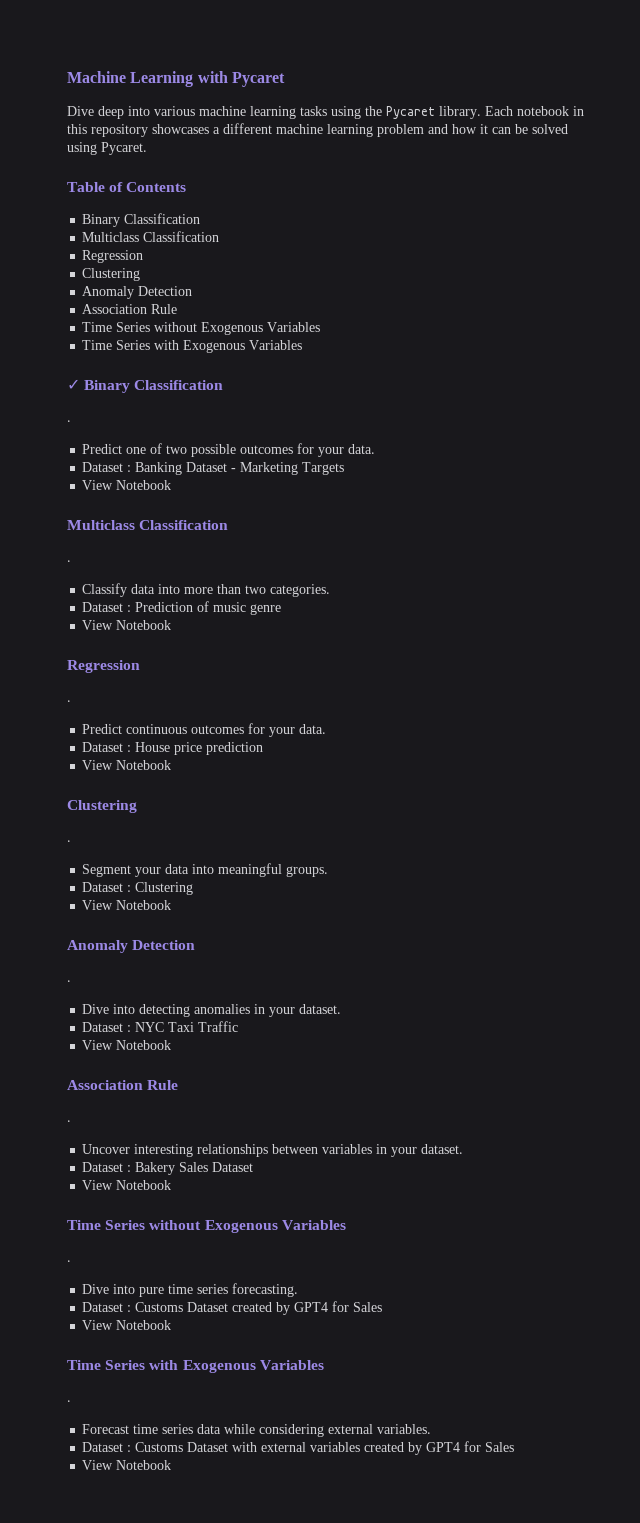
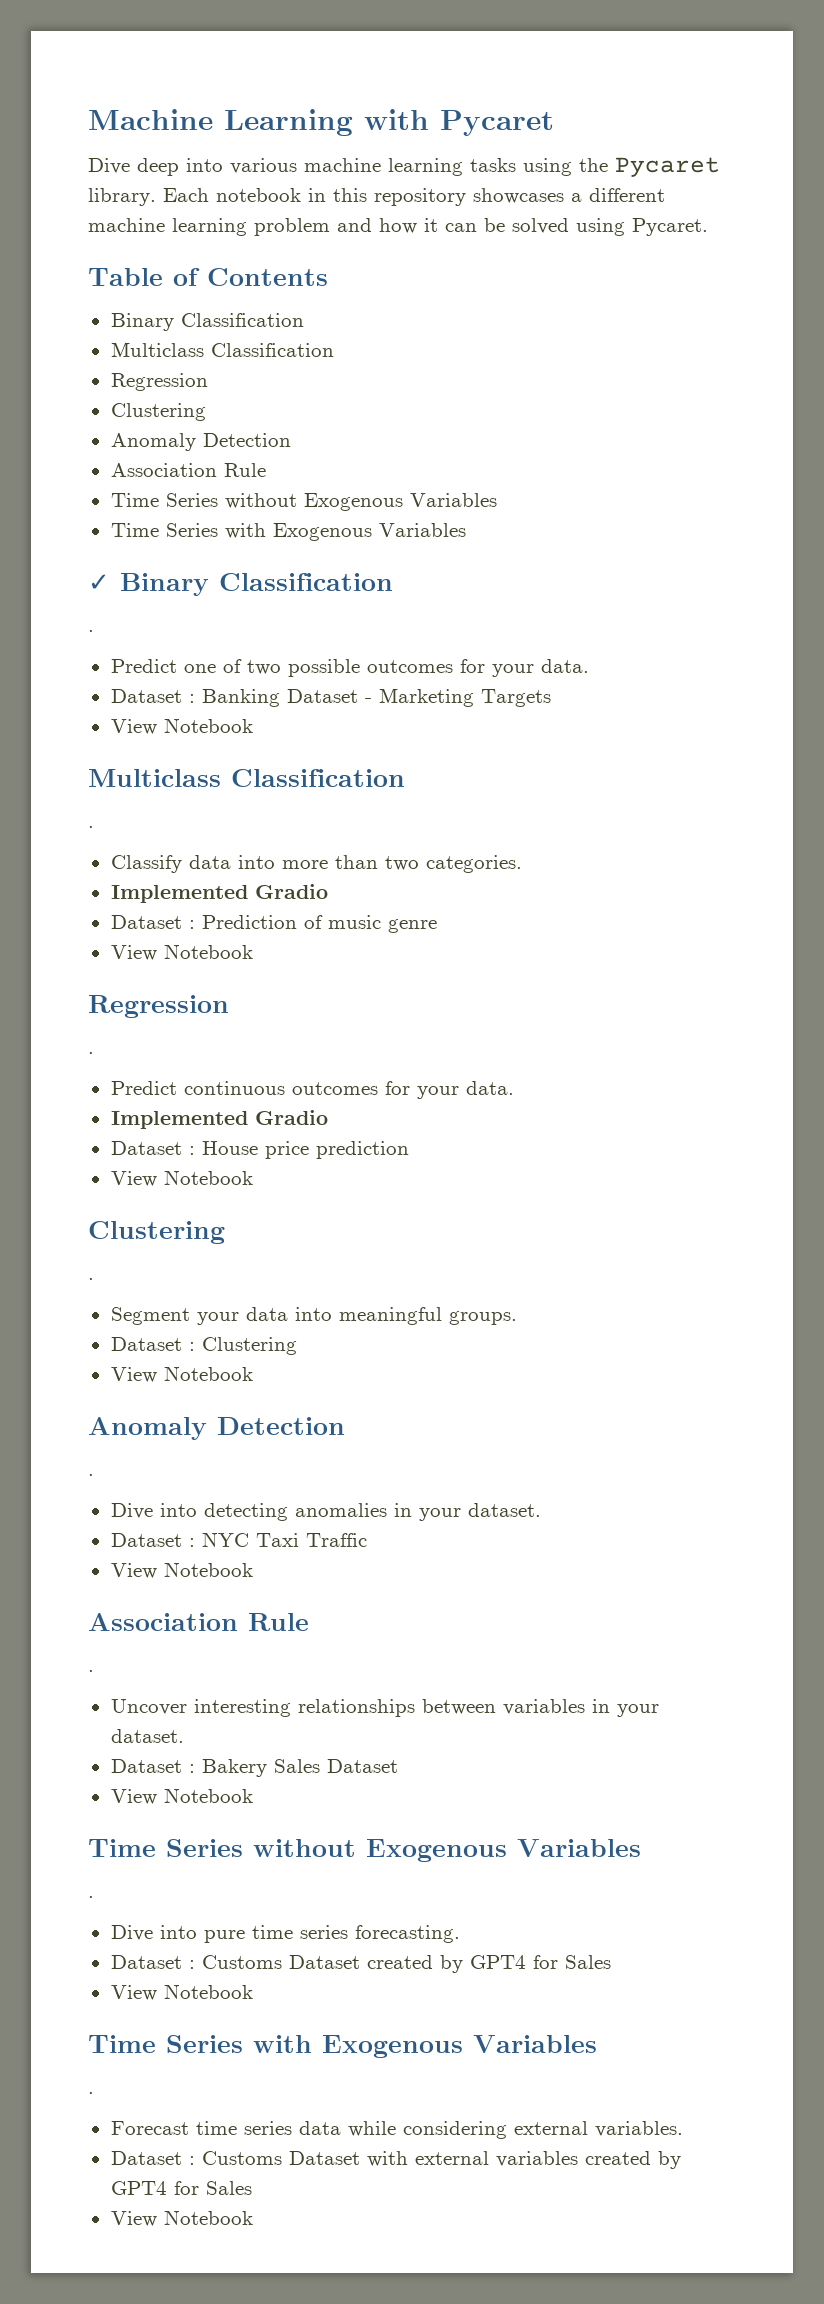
(331, 590) none -> [110,884,328,903] // Implemented Gradio
(327, 729) none -> [110,1110,328,1129] // Implemented Gradio

